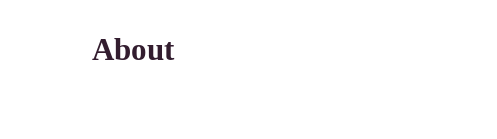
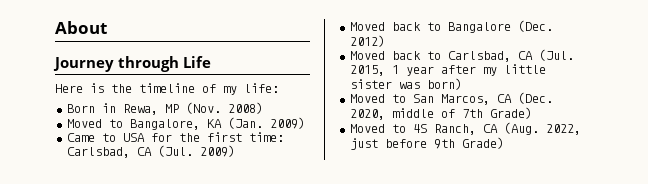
(175, 49) none -> [53,56,212,72] [55,83,279,95] [66,102,263,115] [66,117,305,130] [66,132,284,142] [66,145,235,158] [349,20,553,33] [349,35,385,47] [349,49,574,62] [349,64,546,76] [349,78,462,90] [349,92,553,105] [349,107,532,120] [349,122,581,135] [349,137,504,150] // Journey through Life // Here is the timeline of my life: // Born in Rewa, MP (Nov. 2008) // Moved to Bangalore, KA (Jan. 2009) // Came to USA for the first time: Carlsbad, CA (Jul. 2009) // Moved back to Bangalore (Dec. 2012) // Moved back to Carlsbad, CA (Jul. 2015, 1 year after my little sister was born) // Moved to San Marcos, CA (Dec. 2020, middle of 7th Grade) // Moved to 4S Ranch, CA (Aug. 2022, just before 9th Grade)

